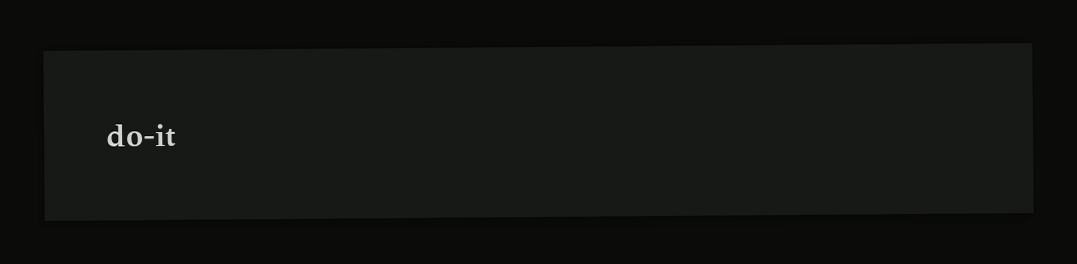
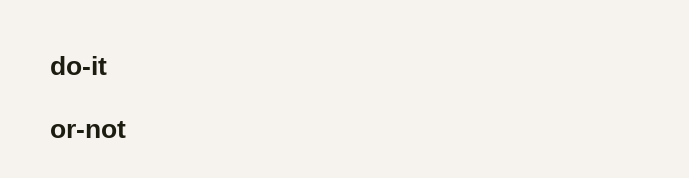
(177, 135) none -> [50,121,126,138] // or-not

